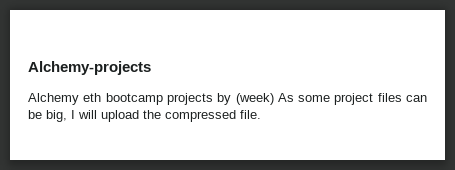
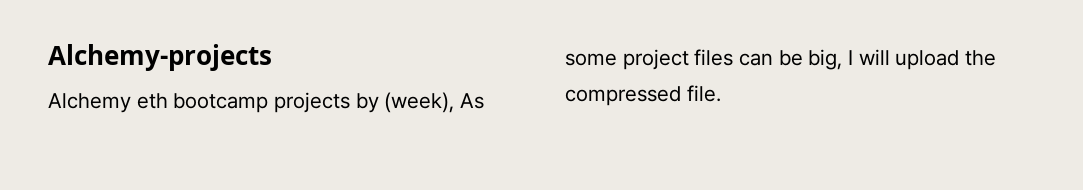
[235,93,274,105] (week) -> [384,92,455,113] (week),

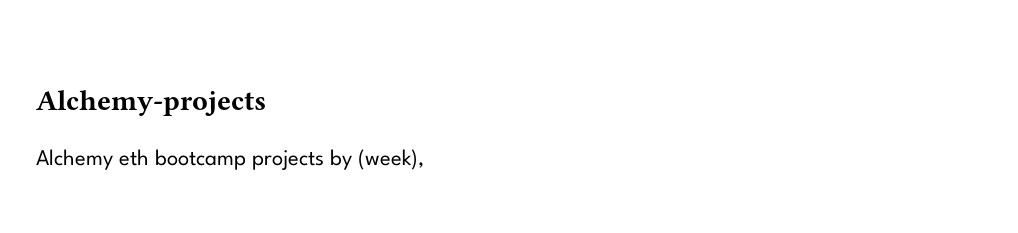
[460,93,485,109] [565,49,997,70] [565,85,721,106] As some project files can be big, I will upload the compressed file. -> (425, 159) none

